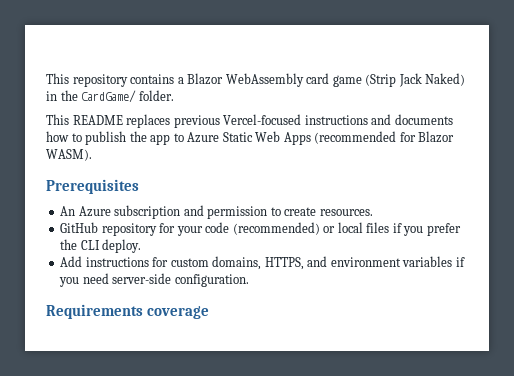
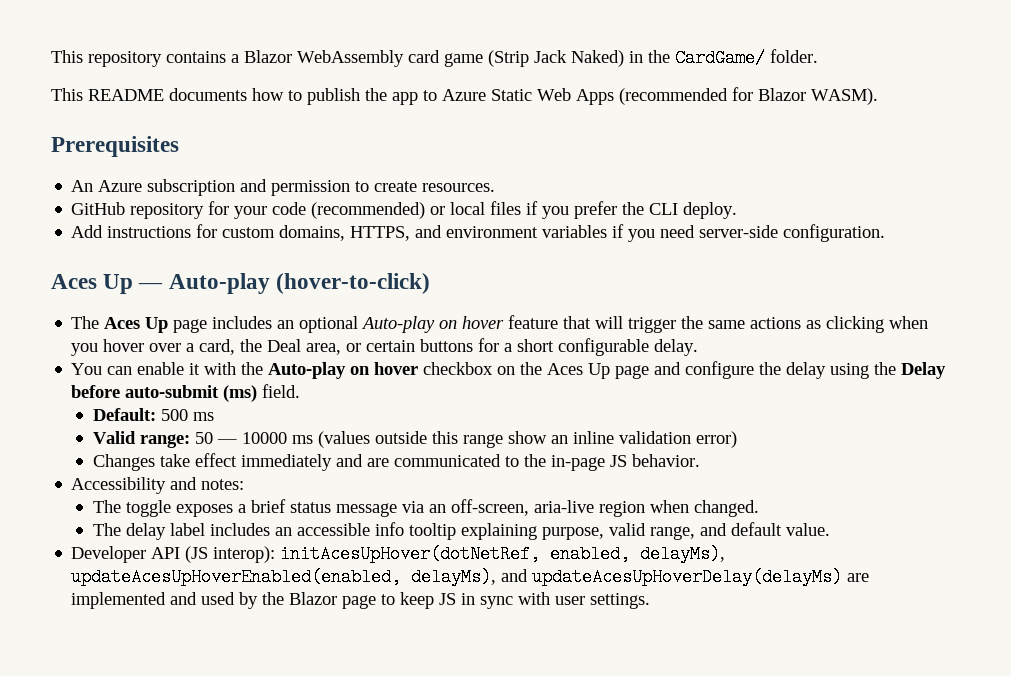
[126,114,392,128] replaces previous Vercel-focused instructions and -> (164, 95) none
[46,304,210,319] Requirements coverage -> [51,273,430,294] [71,315,929,333] [71,338,699,356] [71,361,947,379] [71,384,301,402] [92,408,214,421] [92,431,737,448] [92,453,700,471] [71,477,245,494] [92,499,759,517] [92,522,830,540] [71,545,726,563] [71,568,870,586] [71,592,651,609] Aces Up — Auto-play (hover-to-click) // The Aces Up page includes an optional Auto-play on hover feature that will trigger the same actions as clicking when you hover over a card, the Deal area, or certain buttons for a short configurable delay. // You can enable it with the Auto-play on hover checkbox on the Aces Up page and configure the delay using the Delay before auto-submit (ms) field. // Default: 500 ms // Valid range: 50 — 10000 ms (values outside this range show an inline validation error) // Changes take effect immediately and are communicated to the in-page JS behavior. // Accessibility and notes: // The toggle exposes a brief status message via an off-screen, aria-live region when changed. // The delay label includes an accessible info tooltip explaining purpose, valid range, and default value. // Developer API (JS interop): initAcesUpHover(dotNetRef, enabled, delayMs), updateAcesUpHoverEnabled(enabled, delayMs), and updateAcesUpHoverDelay(delayMs) are implemented and used by the Blazor page to keep JS in sync with user settings.

